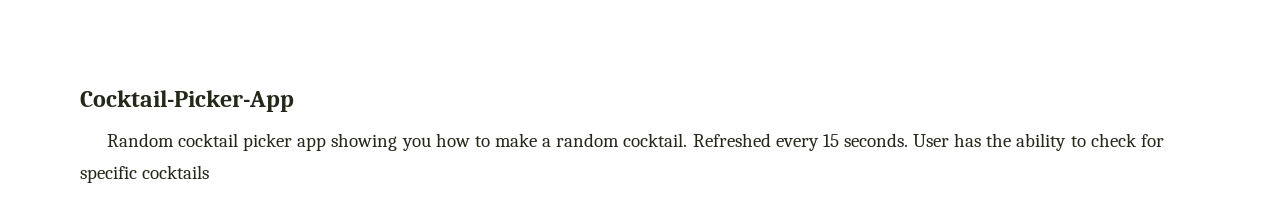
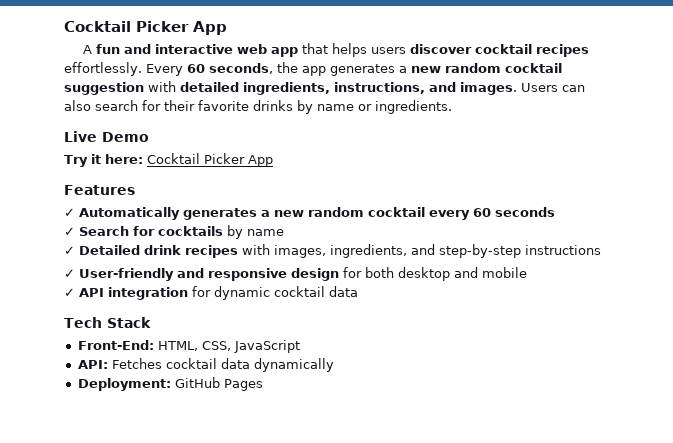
[80,90,294,112] [106,133,1164,151] [80,165,210,183] Cocktail-Picker-App // Random cocktail picker app showing you how to make a random cocktail. Refreshed every 15 seconds. User has the ability to check for specific cocktails -> [64,21,227,35] [83,43,590,57] [64,62,562,76] [64,81,585,95] [64,100,452,114] [64,131,149,142] [64,153,273,167] [64,185,135,195] [64,207,555,220] [64,225,284,239] [64,244,601,258] [64,267,527,281] [64,286,358,300] [64,317,151,328] [77,340,300,353] [77,358,334,372] [77,377,263,391] Cocktail Picker App // A fun and interactive web app that helps users discover cocktail recipes effortlessly. Every 60 seconds, the app generates a new random cocktail suggestion with detailed ingredients, instructions, and images. Users can also search for their favorite drinks by name or ingredients. // Live Demo // Try it here: Cocktail Picker App // Features // ✓ Automatically generates a new random cocktail every 60 seconds // ✓ Search for cocktails by name // ✓ Detailed drink recipes with images, ingredients, and step-by-step instructions // ✓ User-friendly and responsive design for both desktop and mobile // ✓ API integration for dynamic cocktail data // Tech Stack // Front-End: HTML, CSS, JavaScript // API: Fetches cocktail data dynamically // Deployment: GitHub Pages

